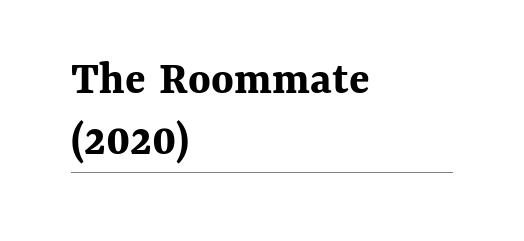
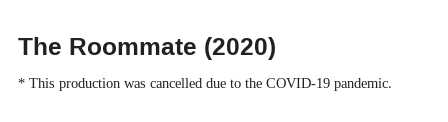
(189, 142) none -> [18,78,392,91] // * This production was cancelled due to the COVID-19 pandemic.

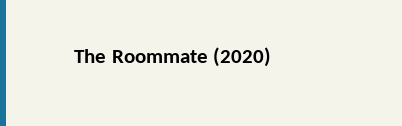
[18,78,392,91] // * This production was cancelled due to the COVID-19 pandemic. -> (272, 57) none

